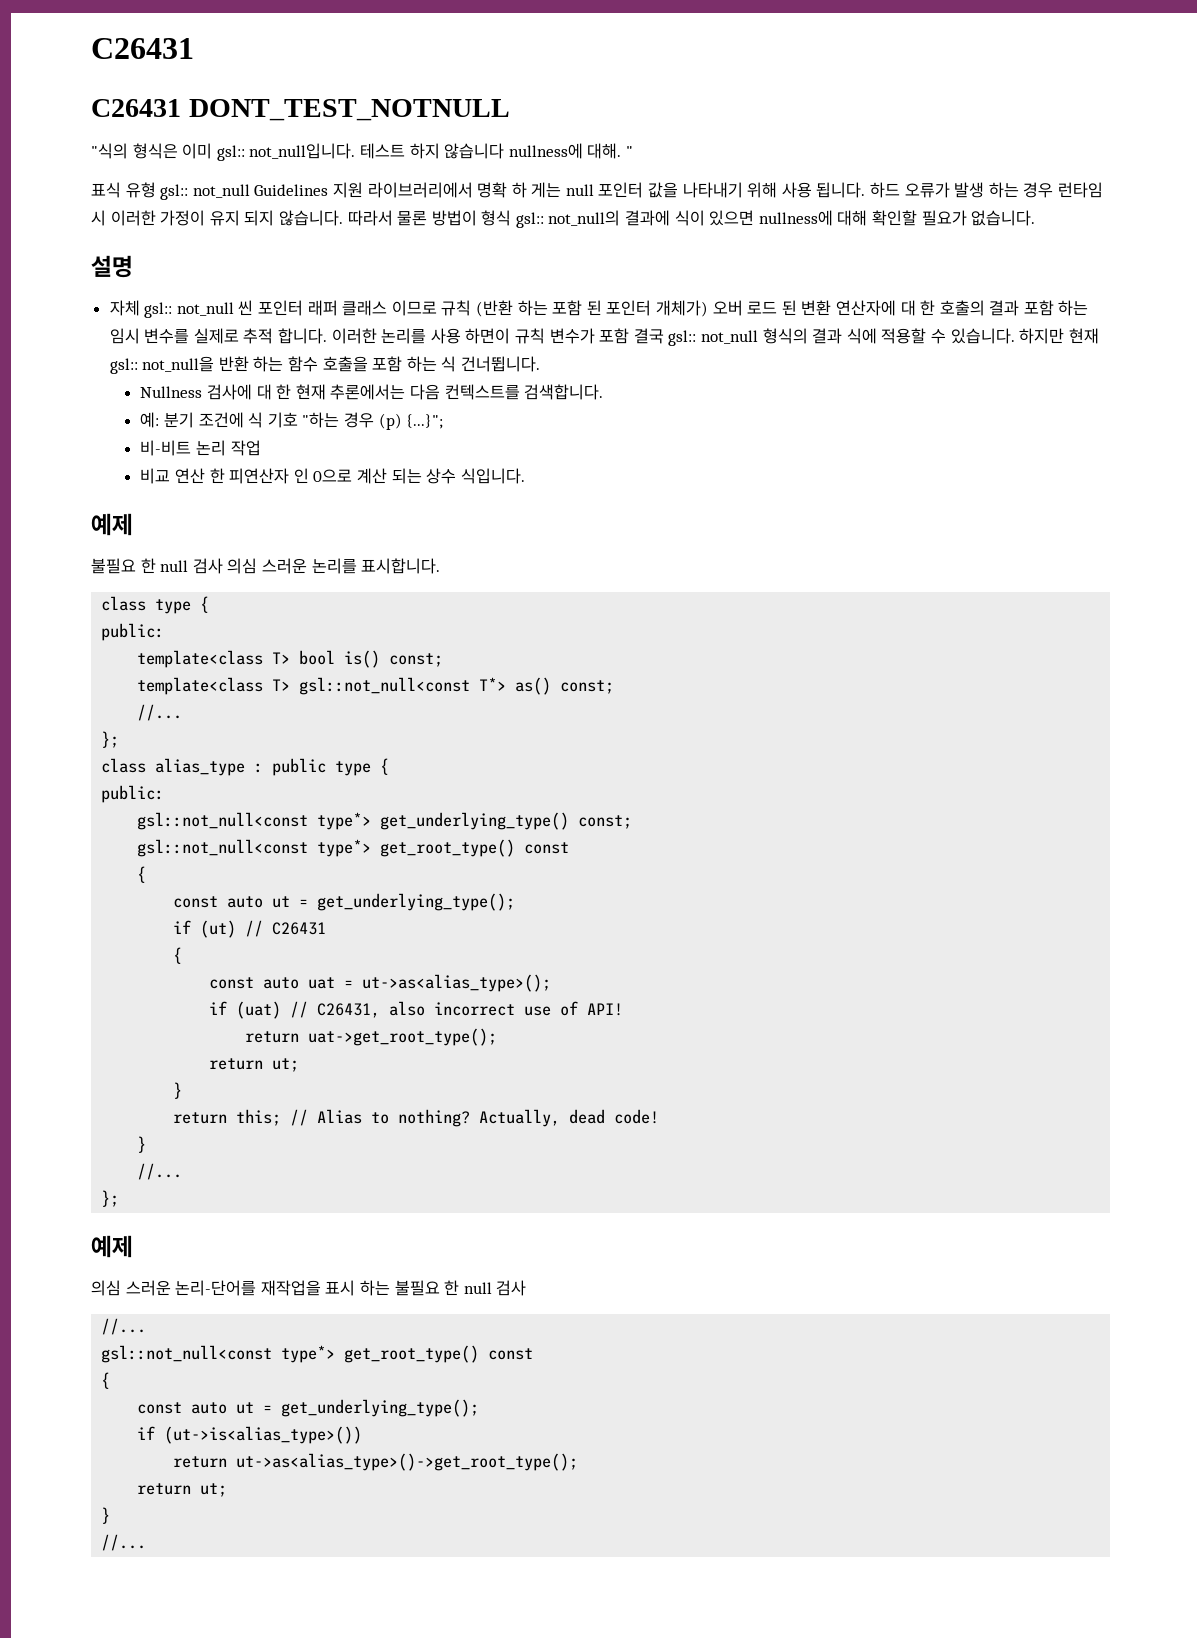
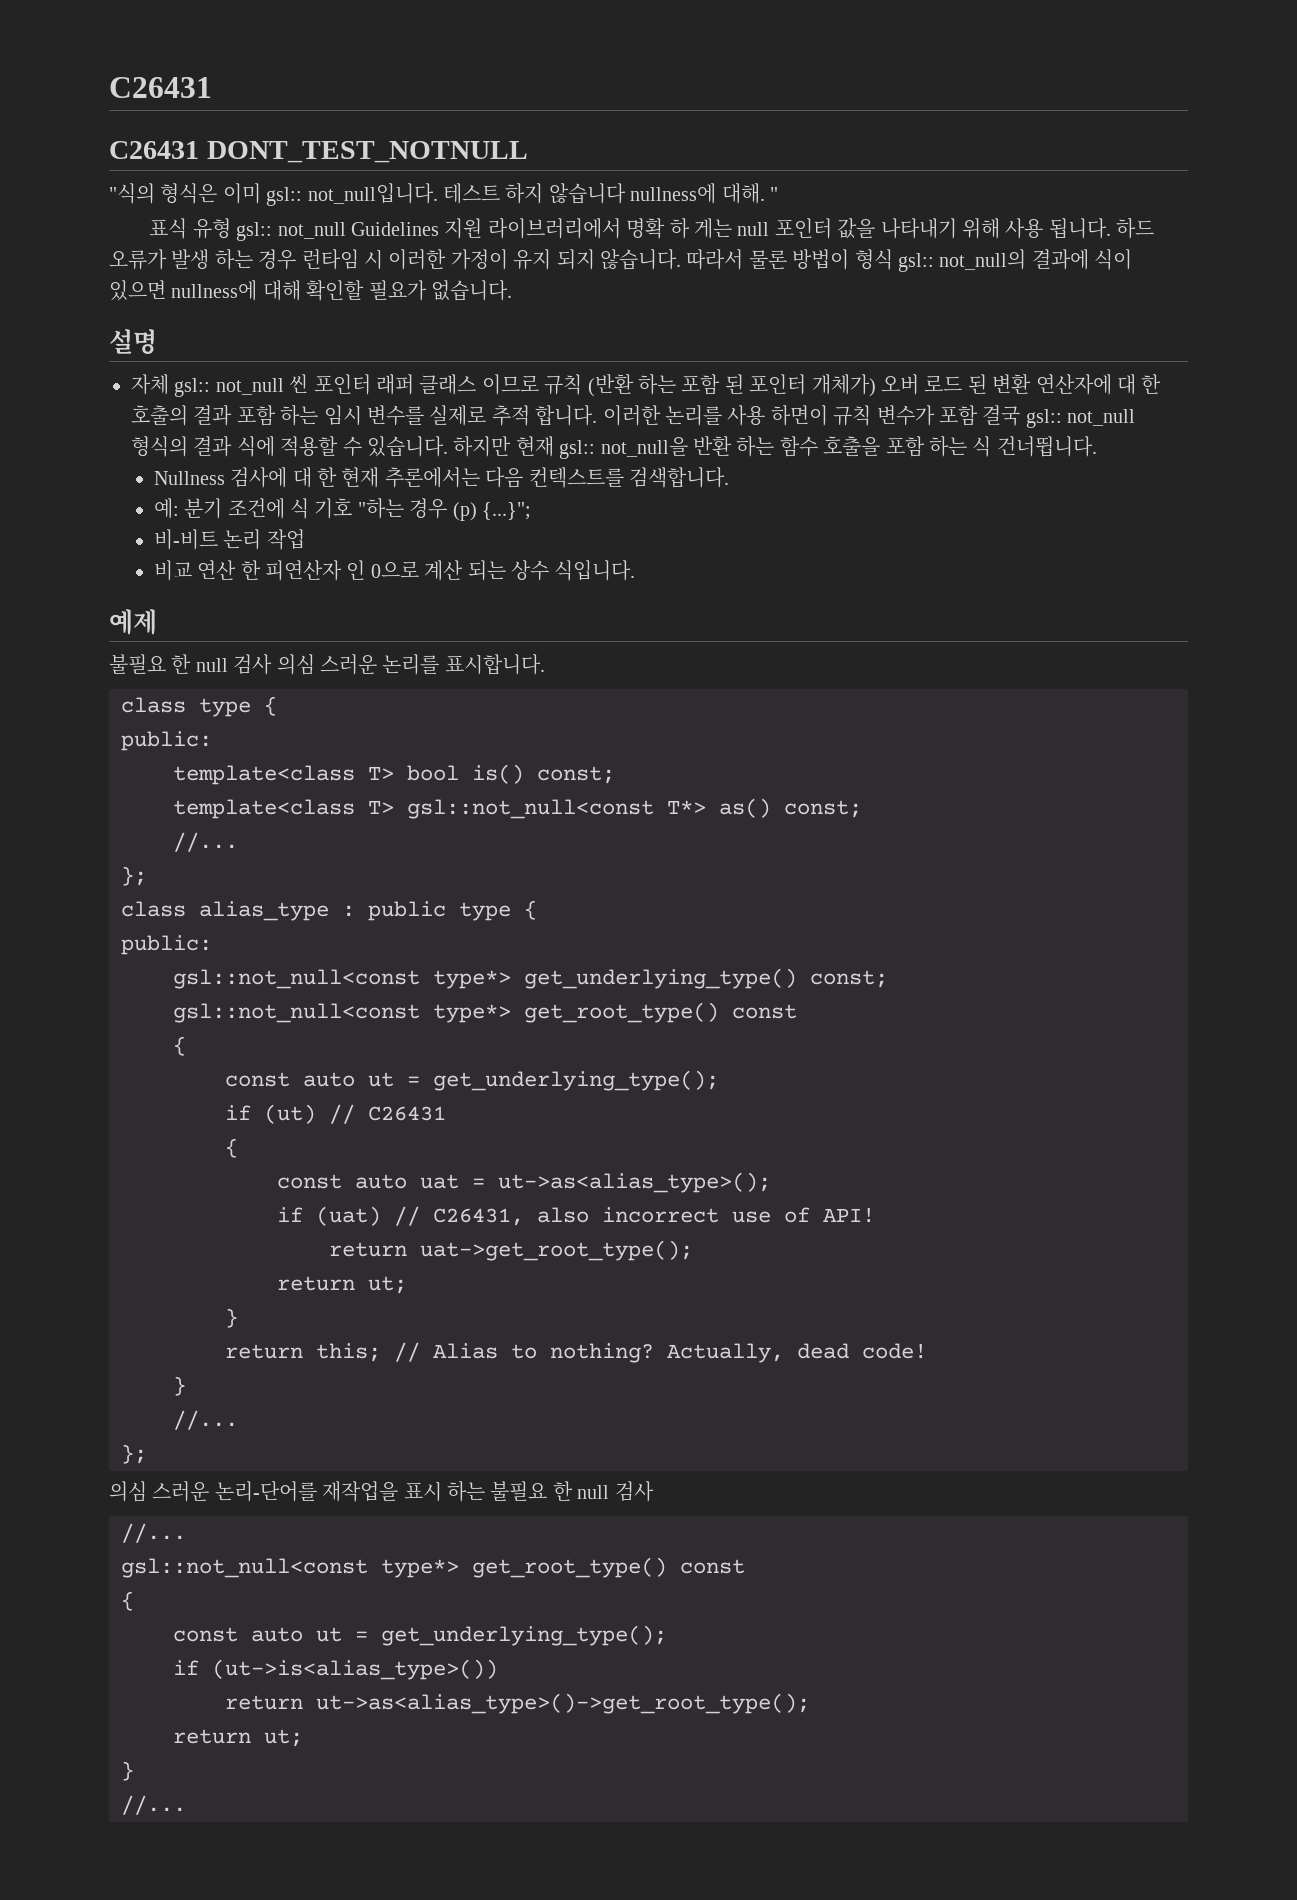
[91,1235,133,1258] // 예제 -> (147, 1454) none

